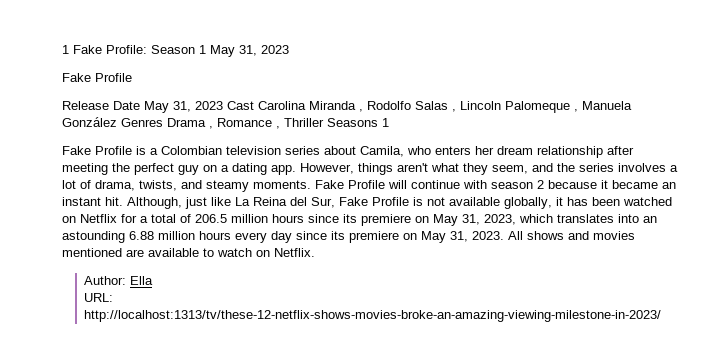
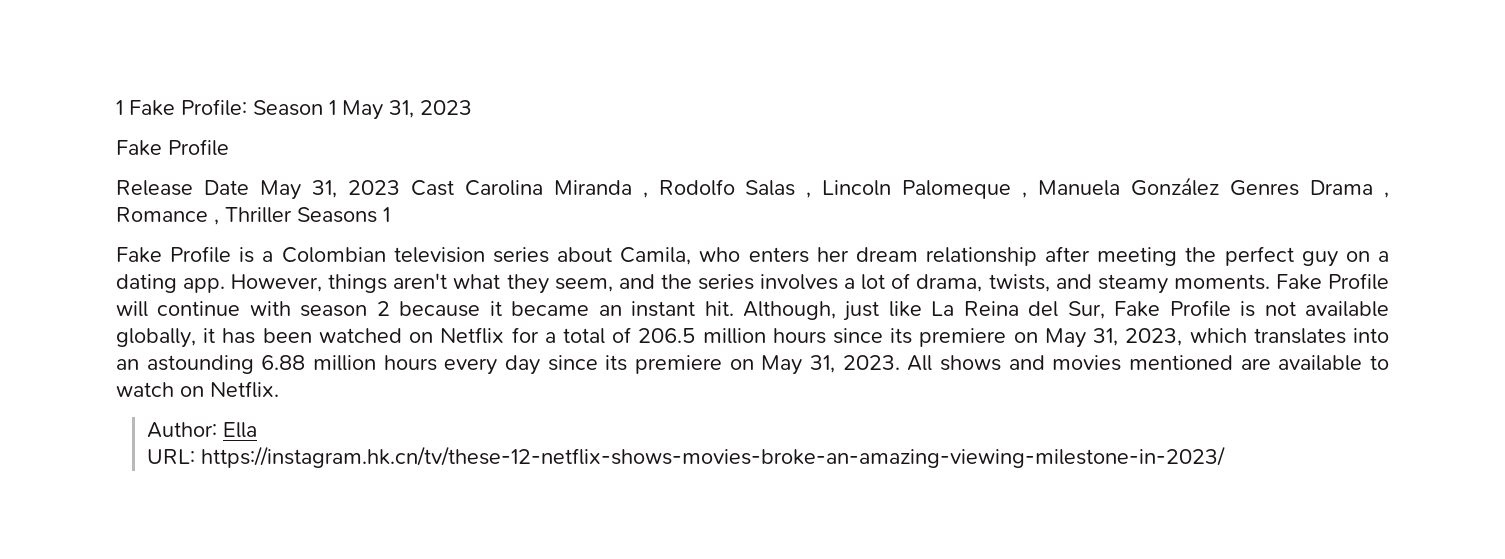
[84,310,662,322] http://localhost:1313/tv/these-12-netflix-shows-movies-broke-an-amazing-viewing-milestone-in-2023/ -> [201,446,1226,468] https://instagram.hk.cn/tv/these-12-netflix-shows-movies-broke-an-amazing-viewing-milestone-in-2023/

